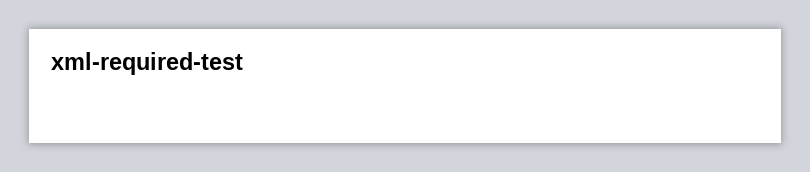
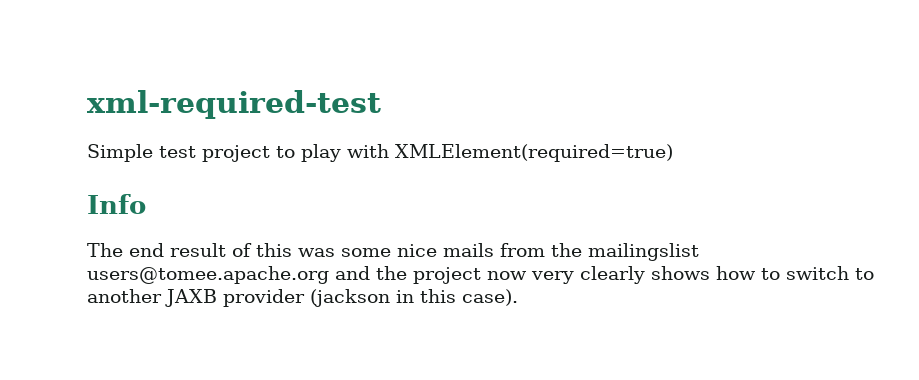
(243, 63) none -> [87,144,673,162] [87,194,146,214] [87,243,699,261] [87,266,874,284] [87,289,518,307] // Simple test project to play with XMLElement(required=true) // Info // The end result of this was some nice mails from the mailingslist users@tomee.apache.org and the project now very clearly shows how to switch to another JAXB provider (jackson in this case).

